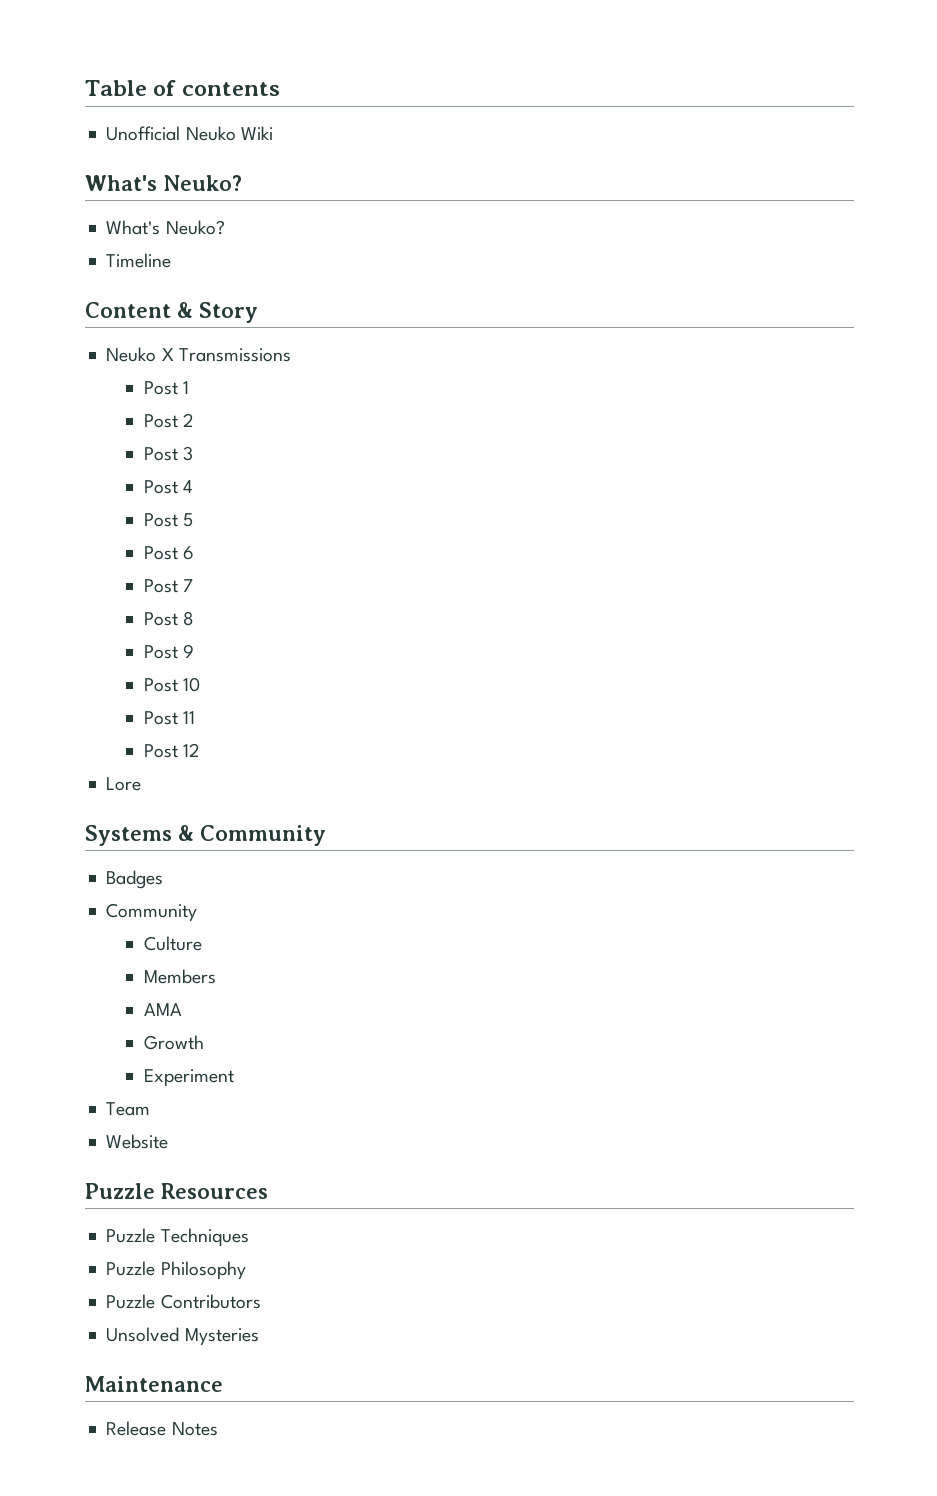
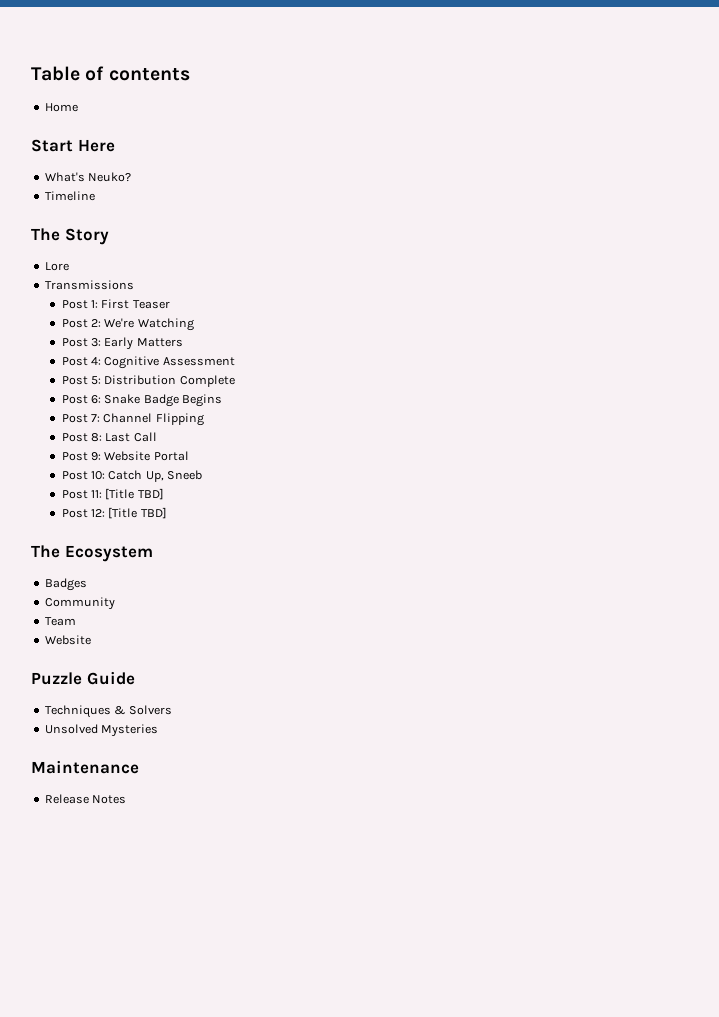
[106,126,273,141] [85,175,242,191] Unofficial Neuko Wiki // What's Neuko? -> [44,103,78,112] [31,139,115,152] Home // Start Here
[85,302,193,318] Content & -> [31,228,60,241] The
[106,347,174,362] Neuko X -> [44,262,69,271] Lore //
[183,381,190,394] [143,413,195,428] [143,446,194,461] [143,480,194,494] [143,513,194,527] [143,546,195,560] [143,579,194,593] [143,611,195,626] [143,644,195,659] [143,677,201,692] [143,711,196,725] [143,743,201,758] [106,777,142,791] [85,825,326,846] [106,870,164,889] [106,903,198,922] [143,936,202,951] [143,969,216,984] [143,1003,182,1016] [143,1035,204,1050] [143,1069,234,1087] 1 // Post 2 // Post 3 // Post 4 // Post 5 // Post 6 // Post 7 // Post 8 // Post 9 // Post 10 // Post 11 // Post 12 // Lore // Systems & Community // Badges // Community // Culture // Members // AMA // Growth // Experiment -> [91,299,170,309] [61,318,194,331] [61,337,183,350] [61,356,235,369] [61,375,235,387] [61,394,223,407] [61,413,204,426] [61,432,157,442] [61,451,189,461] [61,470,203,482] [61,488,164,500] [61,507,167,519] [31,545,153,562] [44,578,87,591] [44,597,115,610] 1: First Teaser // Post 2: We're Watching // Post 3: Early Matters // Post 4: Cognitive Assessment // Post 5: Distribution Complete // Post 6: Snake Badge Begins // Post 7: Channel Flipping // Post 8: Last Call // Post 9: Website Portal // Post 10: Catch Up, Sneeb // Post 11: [Title TBD] // Post 12: [Title TBD] // The Ecosystem // Badges // Community
[161,1183,268,1199] [106,1228,156,1243] Resources // Puzzle -> [86,671,135,685] Guide //
[106,1261,246,1280] [106,1294,261,1309] // Puzzle Philosophy // Puzzle Contributors -> [114,705,172,715] & Solvers

